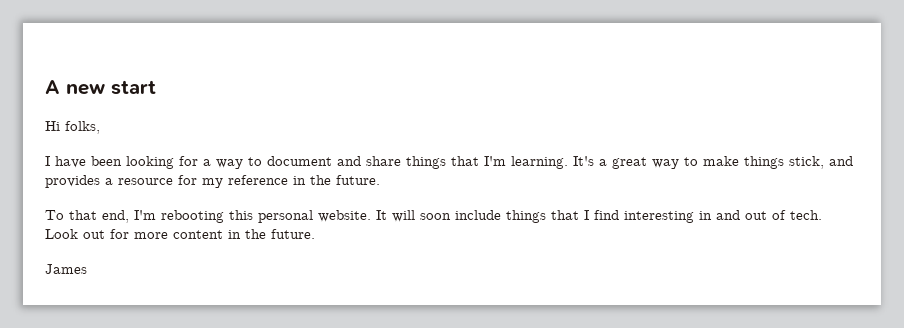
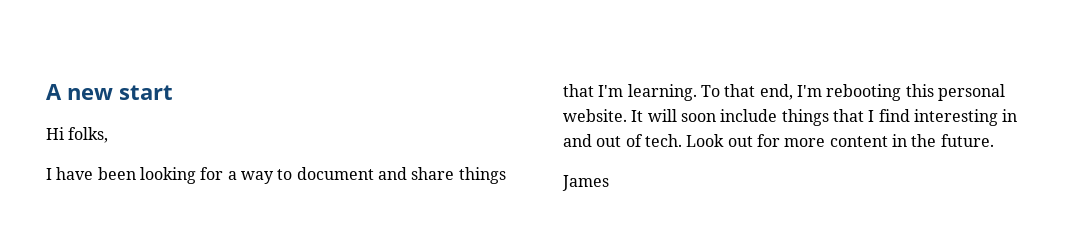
[573,156,853,169] [45,175,380,188] It's a great way to make things stick, and provides a resource for my reference in the future. // -> (697, 92) none

